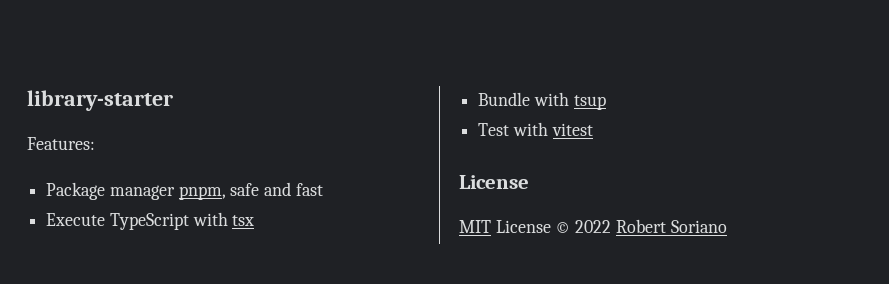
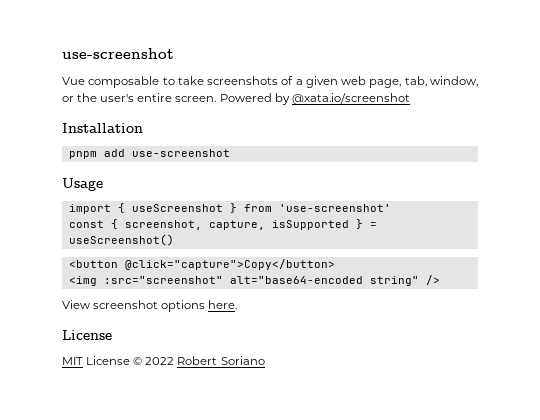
[27,90,173,111] [27,137,95,150] [46,182,323,200] [46,212,255,230] [478,92,606,110] [478,122,593,136] library-starter // Features: // Package manager pnpm, safe and fast // Execute TypeScript with tsx // Bundle with tsup // Test with vitest -> [62,48,174,59] [62,76,478,88] [62,93,410,105] [62,123,143,133] [68,149,230,159] [62,178,103,191] [68,203,391,214] [68,219,377,230] [68,234,174,246] [68,259,335,270] [68,275,440,286] [62,300,238,312] use-screenshot // Vue composable to take screenshots of a given web page, tab, window, or the user's entire screen. Powered by @xata.io/screenshot // Installation // pnpm add use-screenshot // Usage // import { useScreenshot } from 'use-screenshot' // const { screenshot, capture, isSupported } = useScreenshot() // <button @click="capture">Copy</button> // <img :src="screenshot" alt="base64-encoded string" /> // View screenshot options here.

